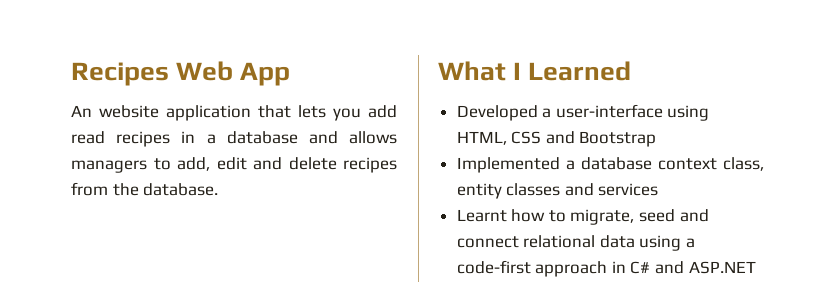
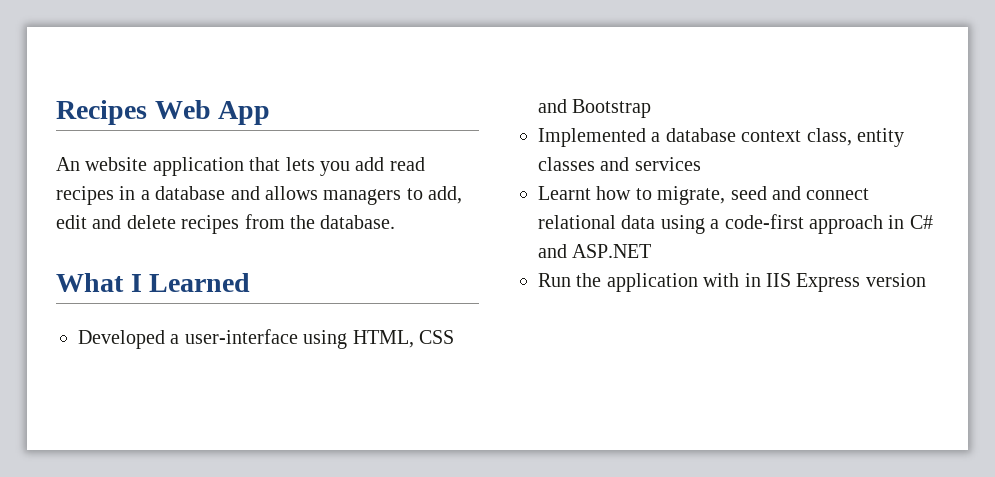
(756, 267) none -> [538,273,926,292] // Run the application with in IIS Express version

